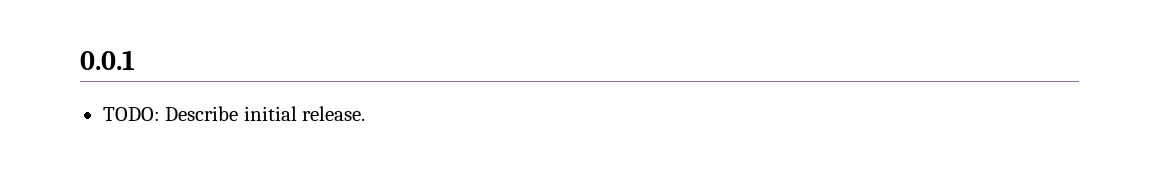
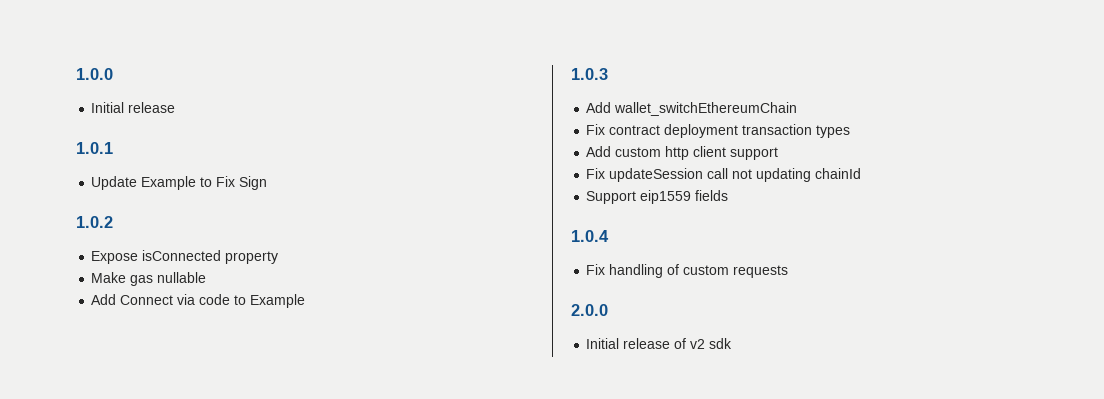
[80,50,135,70] [102,106,366,121] 0.0.1 // TODO: Describe initial release. -> [76,68,113,80] [91,102,176,113] [76,142,113,154] [91,176,268,190] [76,216,113,228] [91,250,279,264] [91,272,207,286] [91,294,306,308] [571,68,608,80] [586,102,798,116] [586,124,851,138] [586,146,779,160] [586,168,862,182] [586,190,729,204] [571,230,609,242] [586,264,789,278] [571,304,608,316] [586,338,733,349] 1.0.0 // Initial release // 1.0.1 // Update Example to Fix Sign // 1.0.2 // Expose isConnected property // Make gas nullable // Add Connect via code to Example // 1.0.3 // Add wallet_switchEthereumChain // Fix contract deployment transaction types // Add custom http client support // Fix updateSession call not updating chainId // Support eip1559 fields // 1.0.4 // Fix handling of custom requests // 2.0.0 // Initial release of v2 sdk

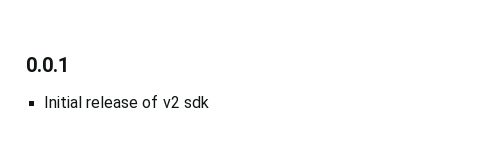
[76,68,113,80] [91,102,176,113] [76,142,113,154] [91,176,268,190] [76,216,113,228] [91,250,279,264] [91,272,207,286] [91,294,306,308] [571,68,608,80] [586,102,798,116] [586,124,851,138] [586,146,779,160] [586,168,862,182] [586,190,729,204] [571,230,609,242] [586,264,789,278] [571,304,608,316] 1.0.0 // Initial release // 1.0.1 // Update Example to Fix Sign // 1.0.2 // Expose isConnected property // Make gas nullable // Add Connect via code to Example // 1.0.3 // Add wallet_switchEthereumChain // Fix contract deployment transaction types // Add custom http client support // Fix updateSession call not updating chainId // Support eip1559 fields // 1.0.4 // Fix handling of custom requests // 2.0.0 -> [26,57,69,72] 0.0.1

